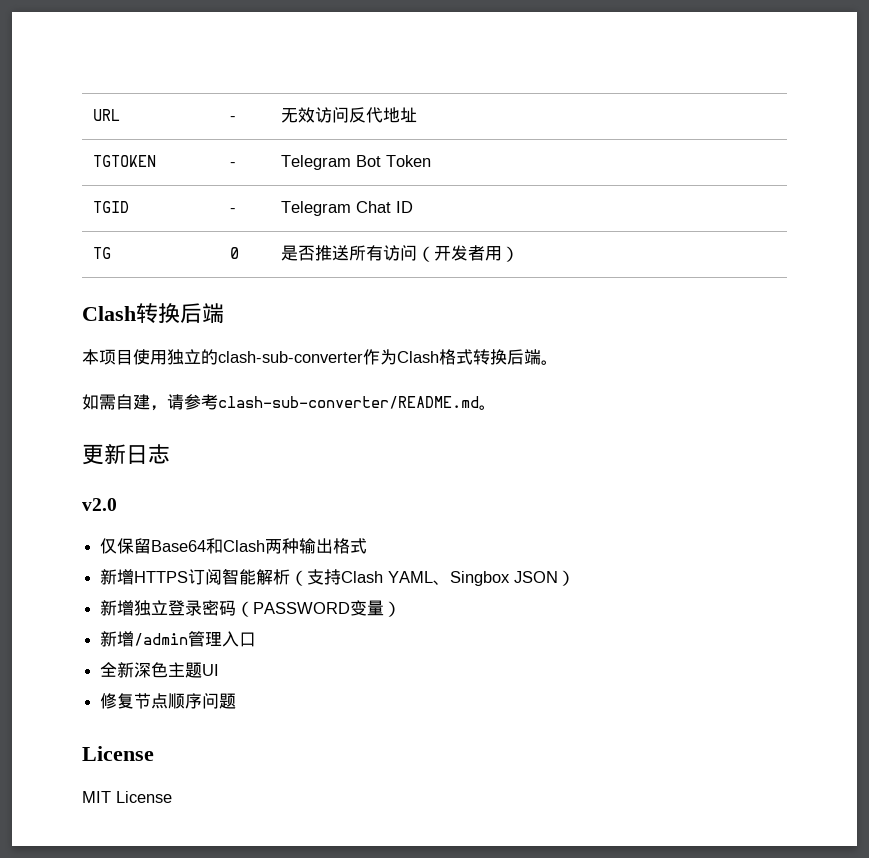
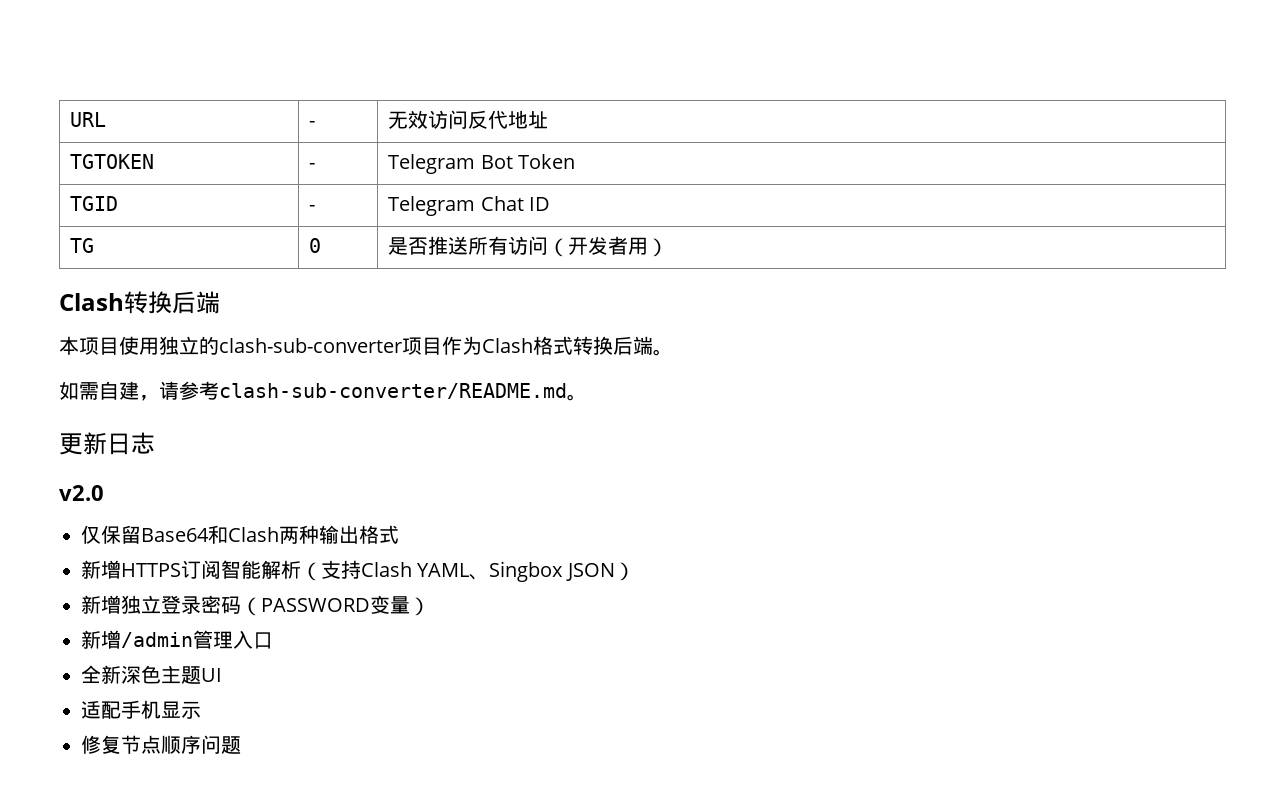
(363, 357) none -> [402,337,442,355] 项目
(220, 670) none -> [81,700,201,719] // 适配手机显示
[82,746,154,761] [82,791,172,803] // License // MIT License -> (241, 745) none

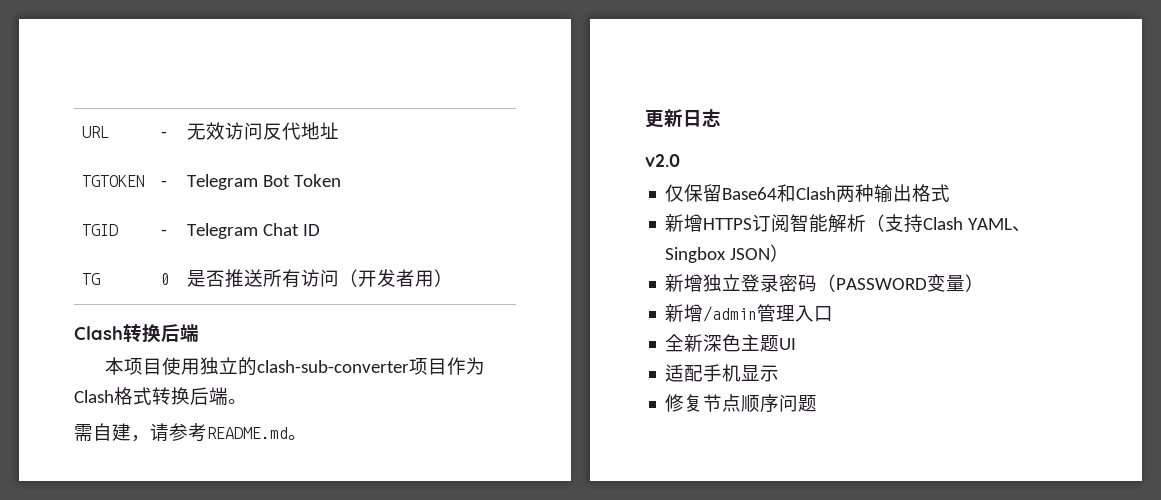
[59,381,79,400] 如 -> (247, 401) none
[219,383,567,399] clash-sub-converter/README.md -> [207,427,288,439] README.md

